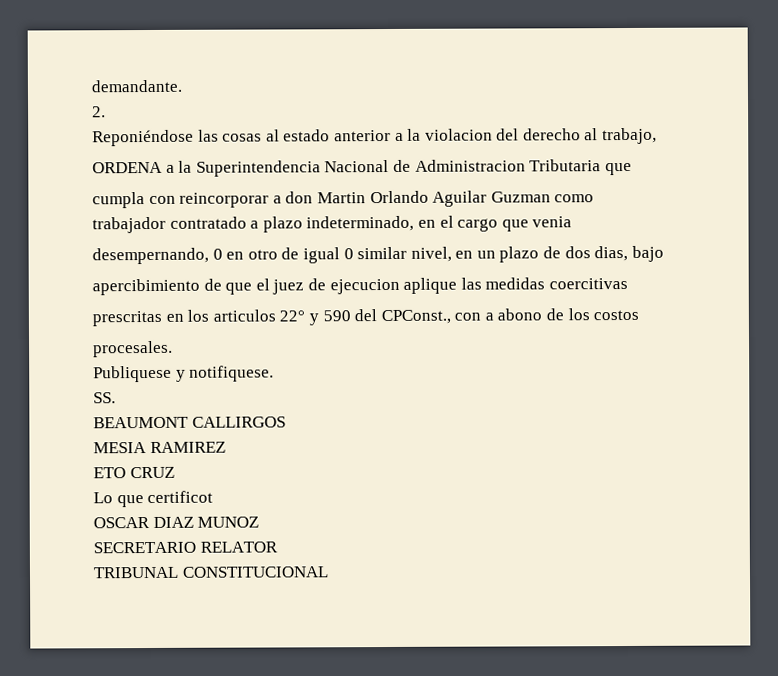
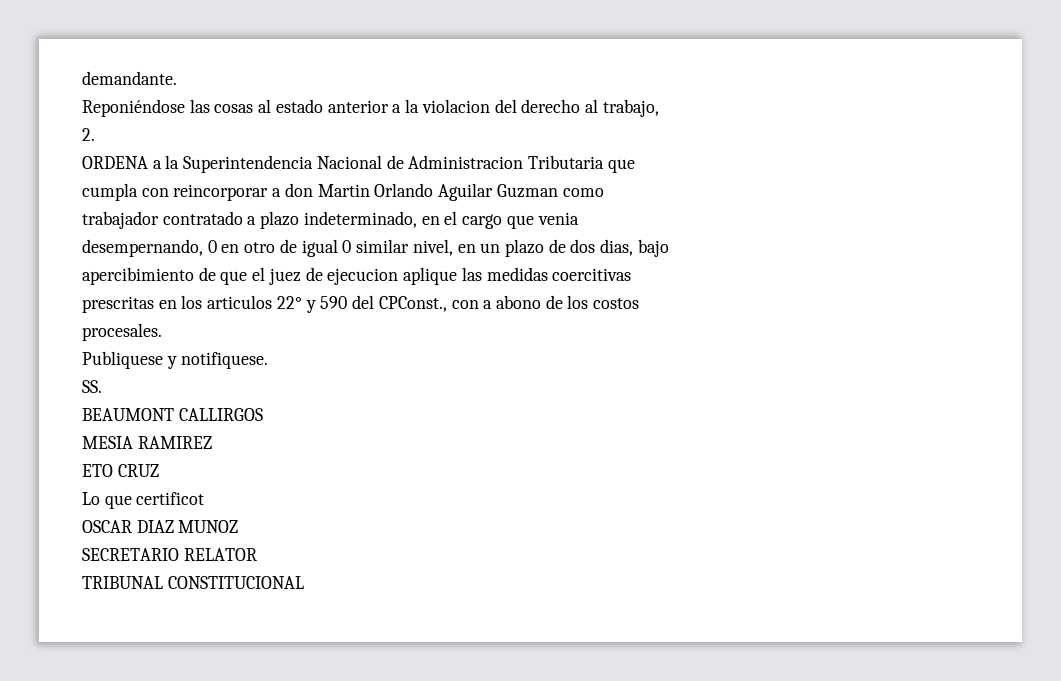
[92,106,106,118] // 2. -> (177, 78) none
(658, 136) none -> [82,128,95,141] // 2.

